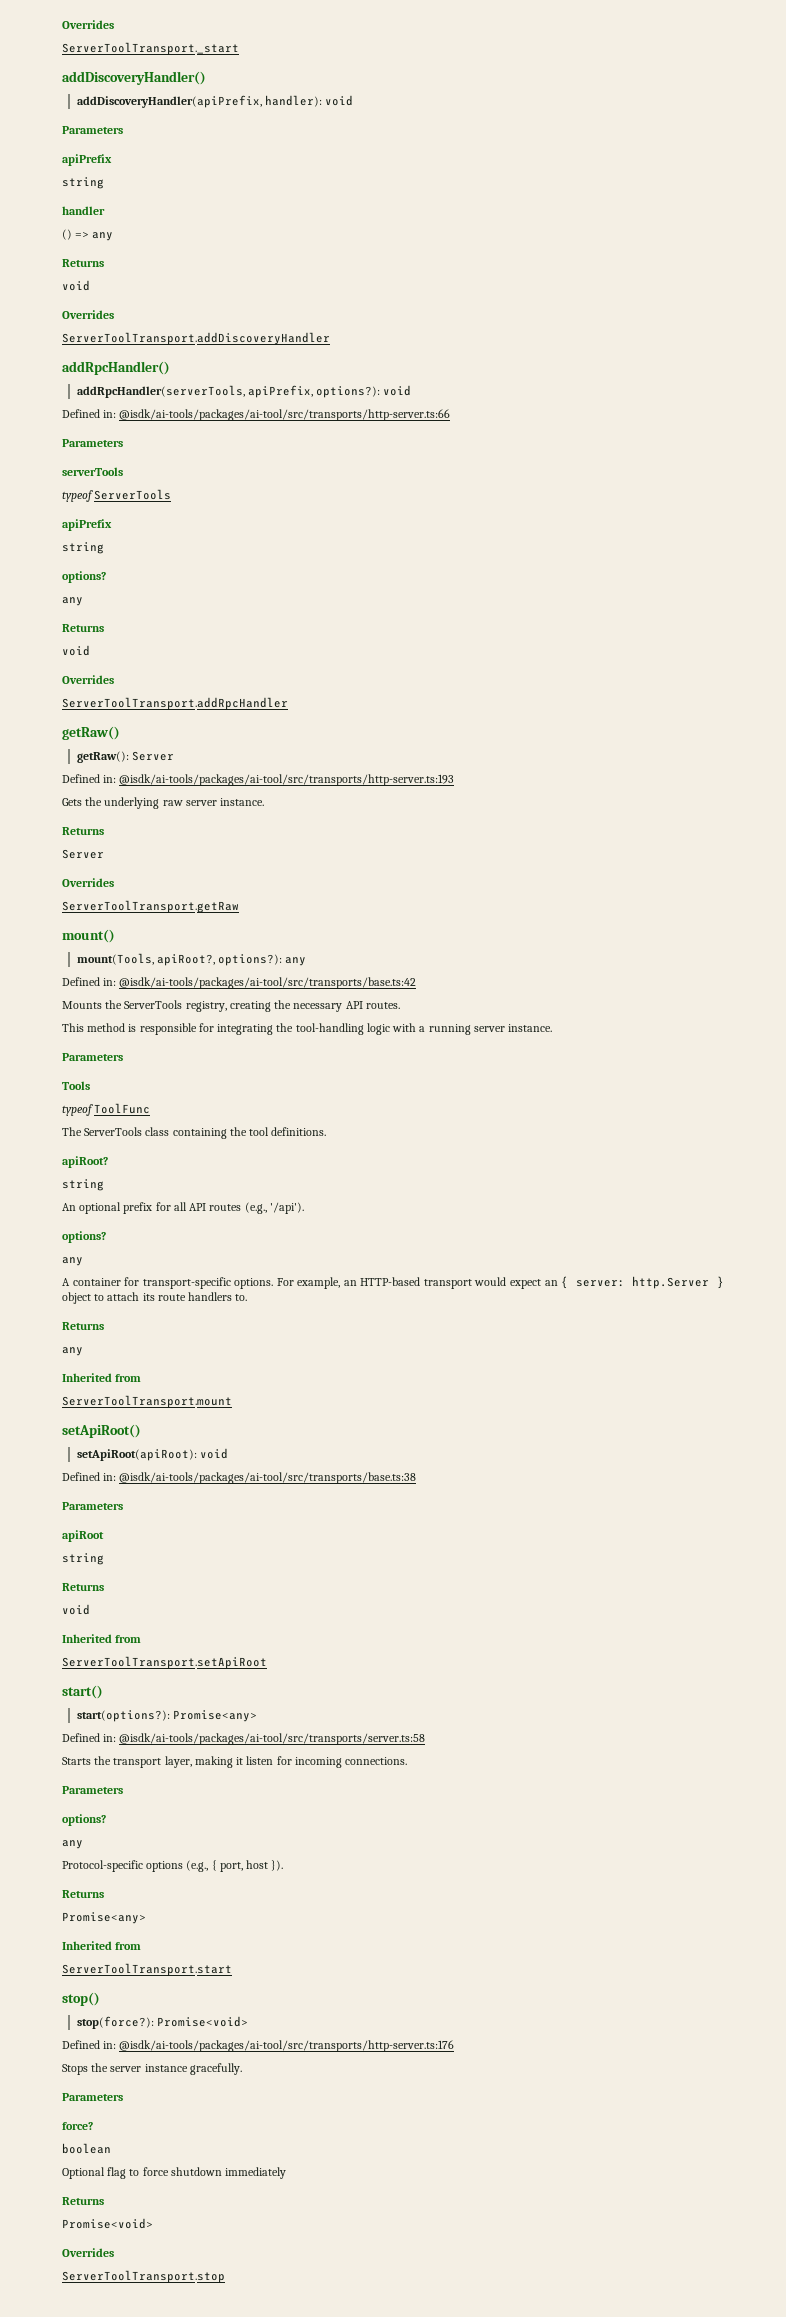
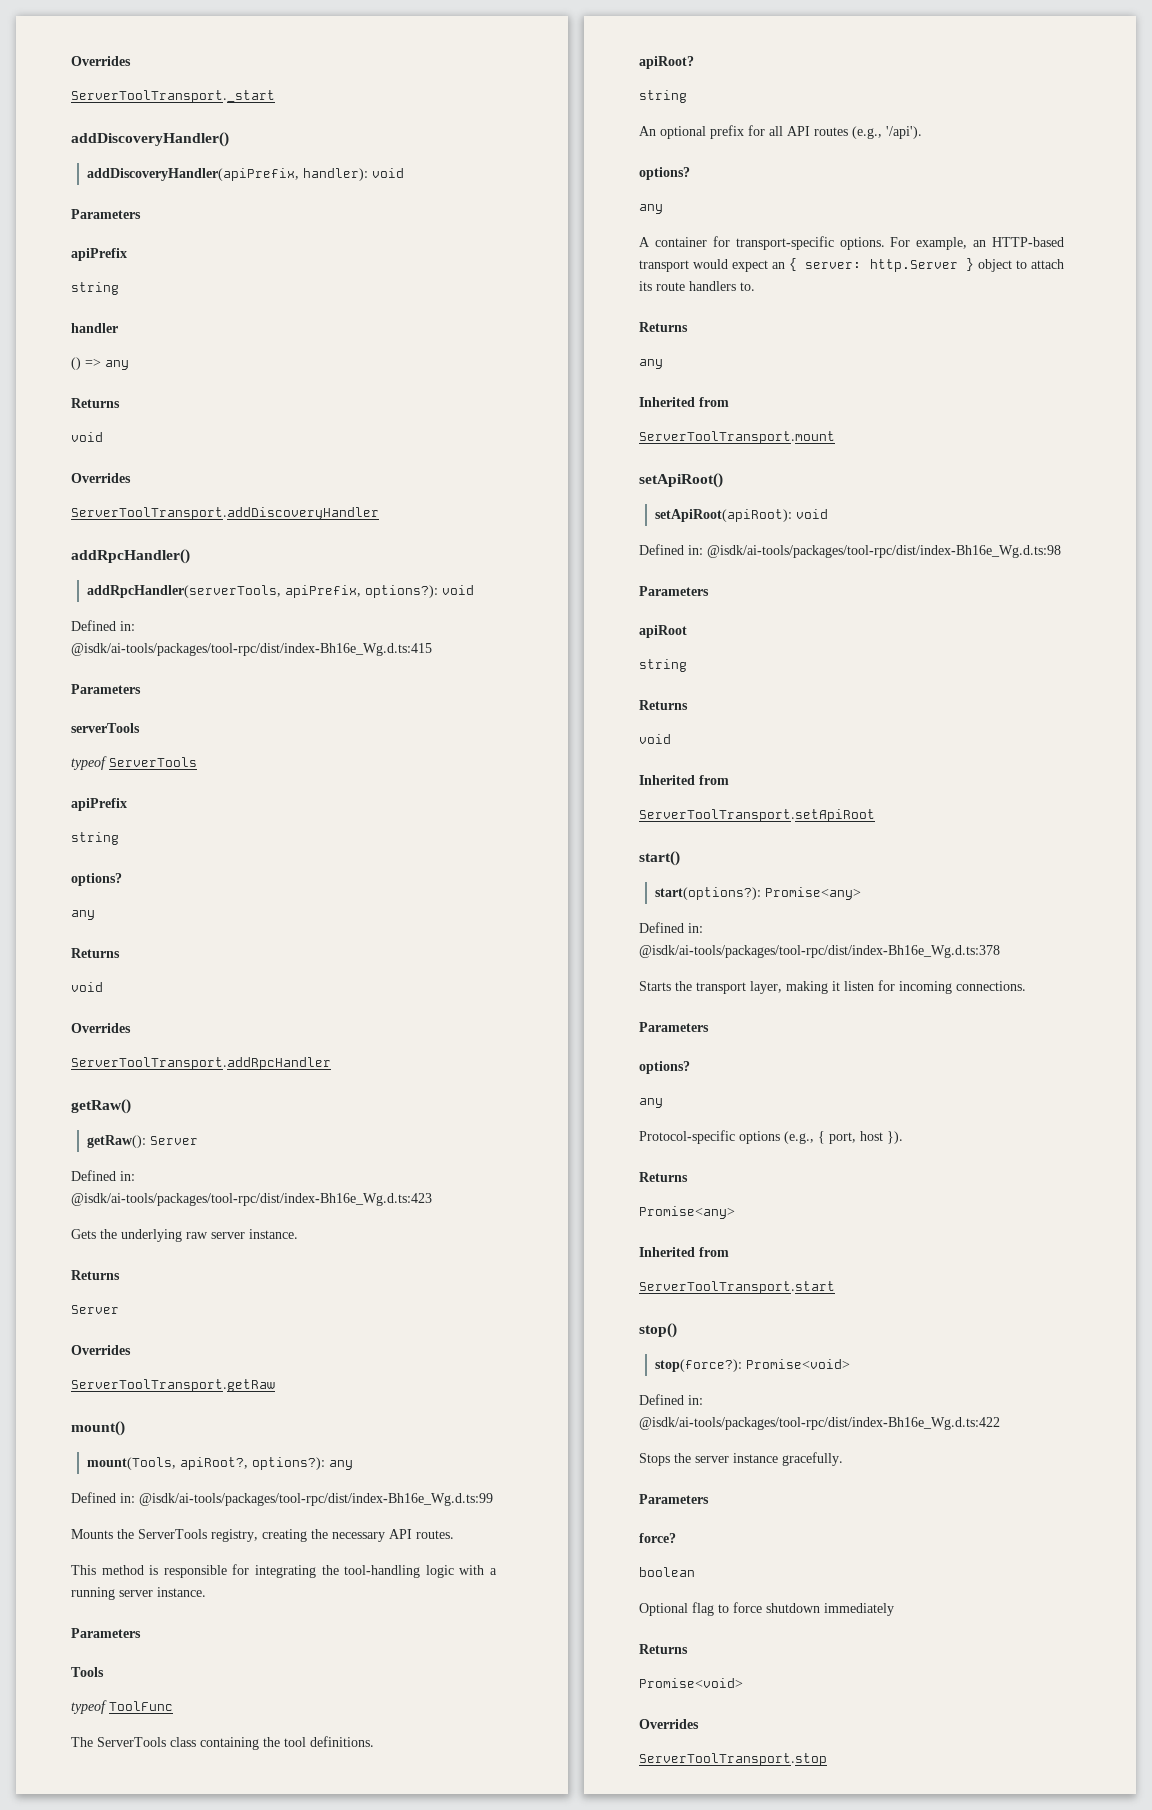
[119,409,451,421] @isdk/ai-tools/packages/ai-tool/src/transports/http-server.ts:66 -> [71,643,432,656] @isdk/ai-tools/packages/tool-rpc/dist/index-Bh16e_Wg.d.ts:415
[119,774,455,786] @isdk/ai-tools/packages/ai-tool/src/transports/http-server.ts:193 -> [71,1193,432,1206] @isdk/ai-tools/packages/tool-rpc/dist/index-Bh16e_Wg.d.ts:423
[119,977,417,989] @isdk/ai-tools/packages/ai-tool/src/transports/base.ts:42 -> [139,1493,493,1506] @isdk/ai-tools/packages/tool-rpc/dist/index-Bh16e_Wg.d.ts:99
[119,1472,417,1484] @isdk/ai-tools/packages/ai-tool/src/transports/base.ts:38 -> [707,545,1061,558] @isdk/ai-tools/packages/tool-rpc/dist/index-Bh16e_Wg.d.ts:98
[119,1733,426,1745] @isdk/ai-tools/packages/ai-tool/src/transports/server.ts:58 -> [639,945,1000,958] @isdk/ai-tools/packages/tool-rpc/dist/index-Bh16e_Wg.d.ts:378
[119,2040,455,2052] @isdk/ai-tools/packages/ai-tool/src/transports/http-server.ts:176 -> [639,1417,1000,1430] @isdk/ai-tools/packages/tool-rpc/dist/index-Bh16e_Wg.d.ts:422

